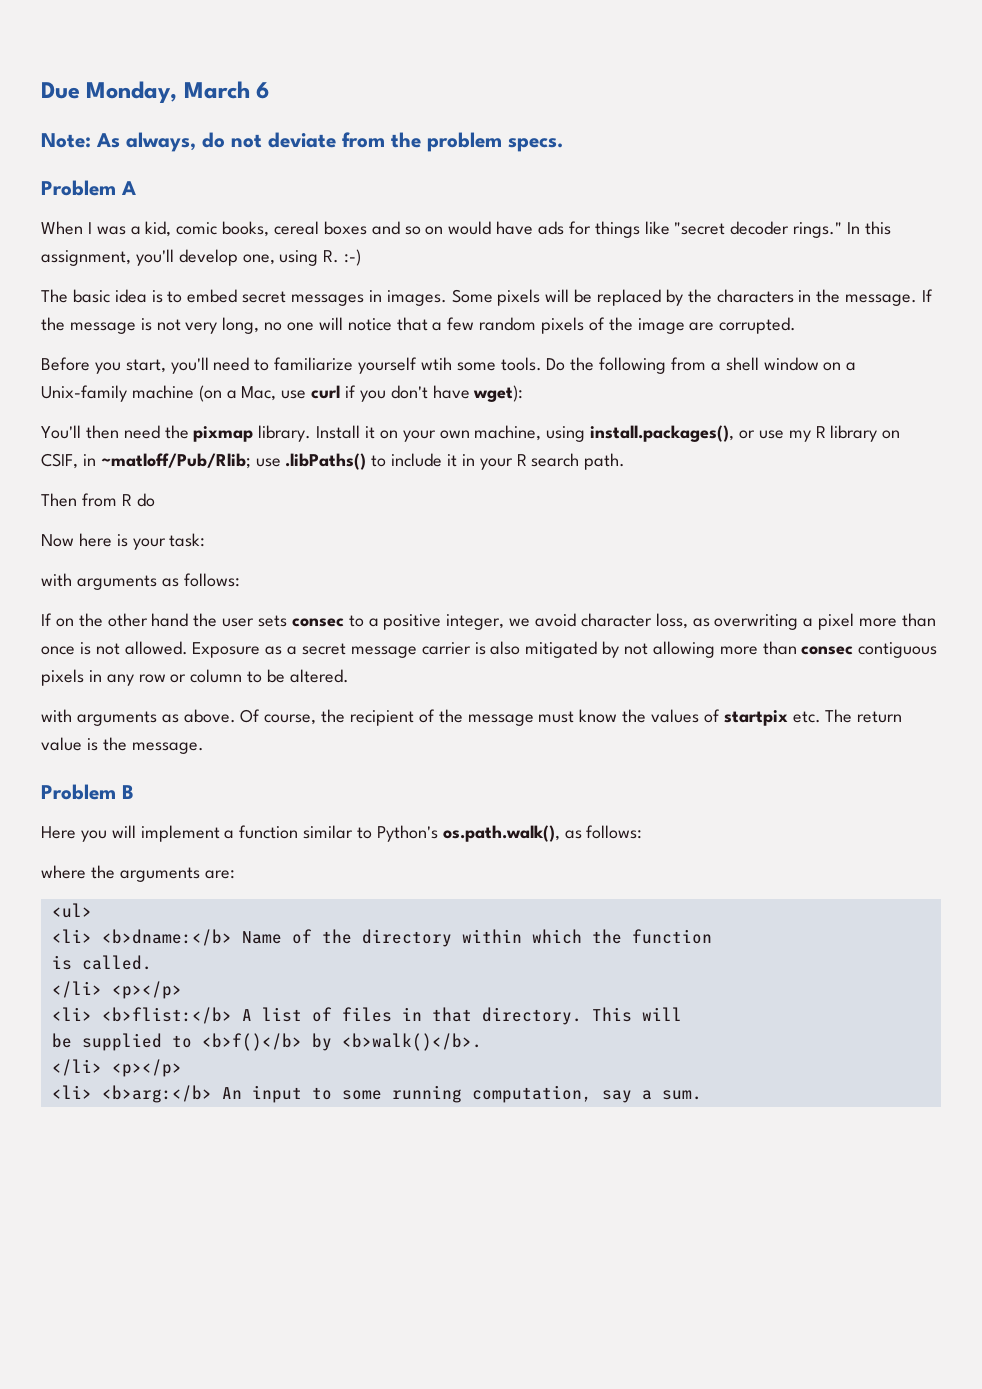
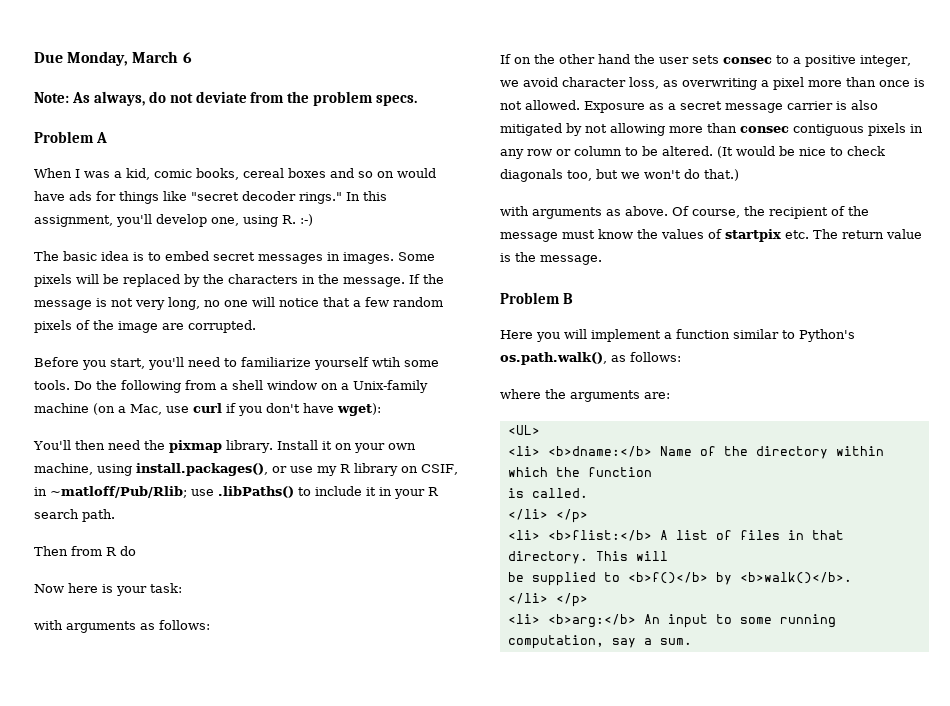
(349, 676) none -> [717,146,885,158] [500,169,739,182] (It would be nice to check diagonals too, but we won't do that.)
[51,903,92,918] <ul> -> [507,425,540,435] <UL>
[111,981,182,999] <p></p> -> [555,509,588,523] </p>
[111,1059,182,1077] <p></p> -> [555,593,588,607] </p>

